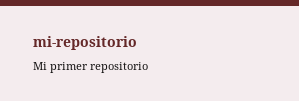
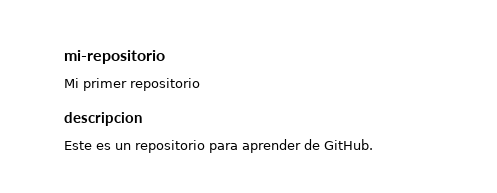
(148, 67) none -> [64,112,142,126] [64,139,373,153] // descripcion // Este es un repositorio para aprender de GitHub.

